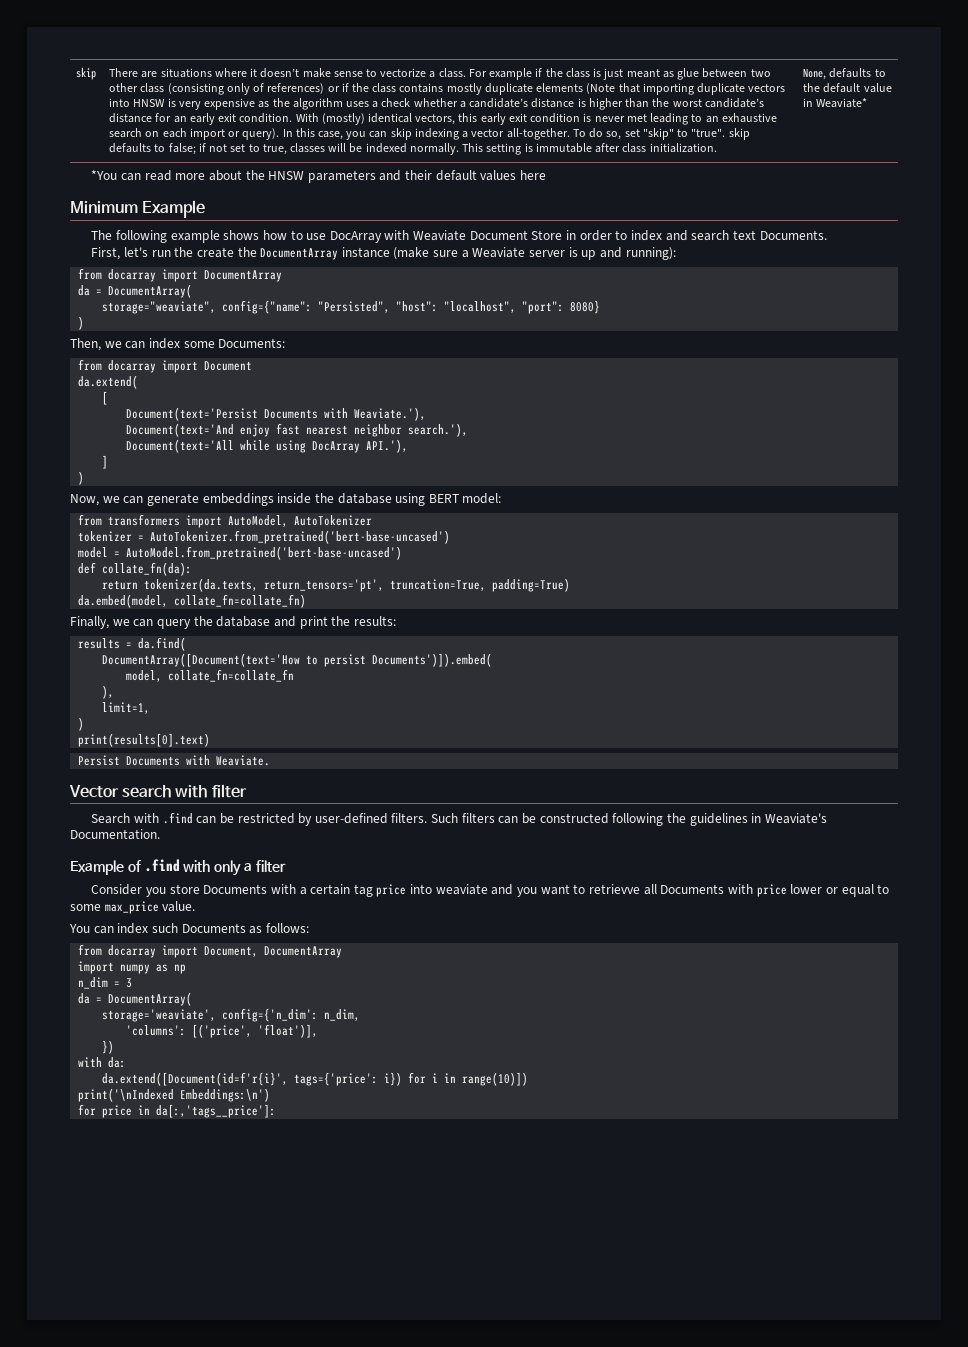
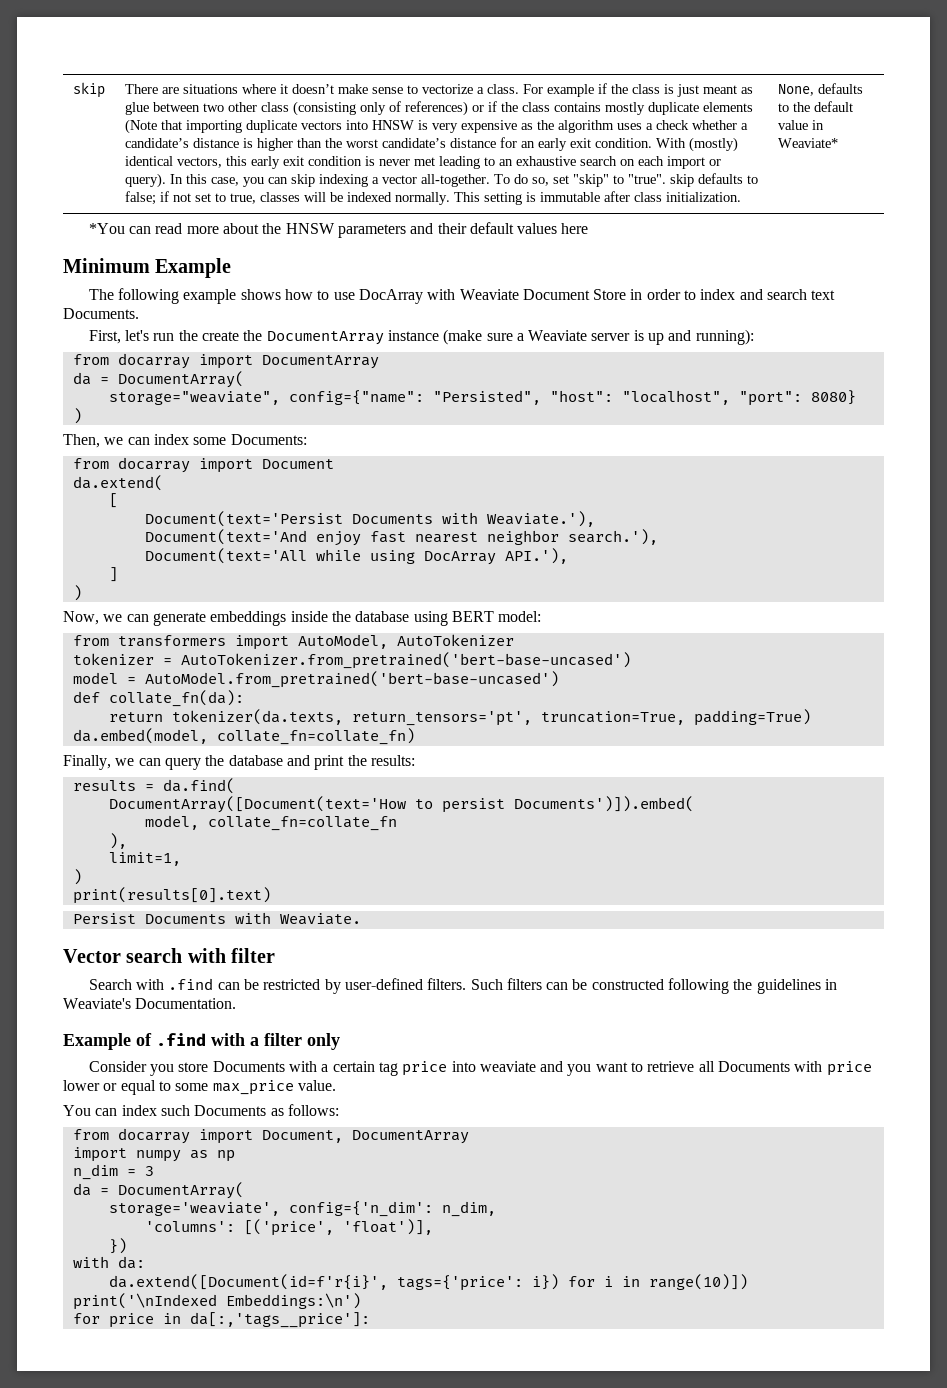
[214,860,242,876] only -> (245, 1039) none
(286, 866) none -> [307,1033,340,1050] only
[589,884,641,894] retrievve -> [647,1061,695,1072] retrieve

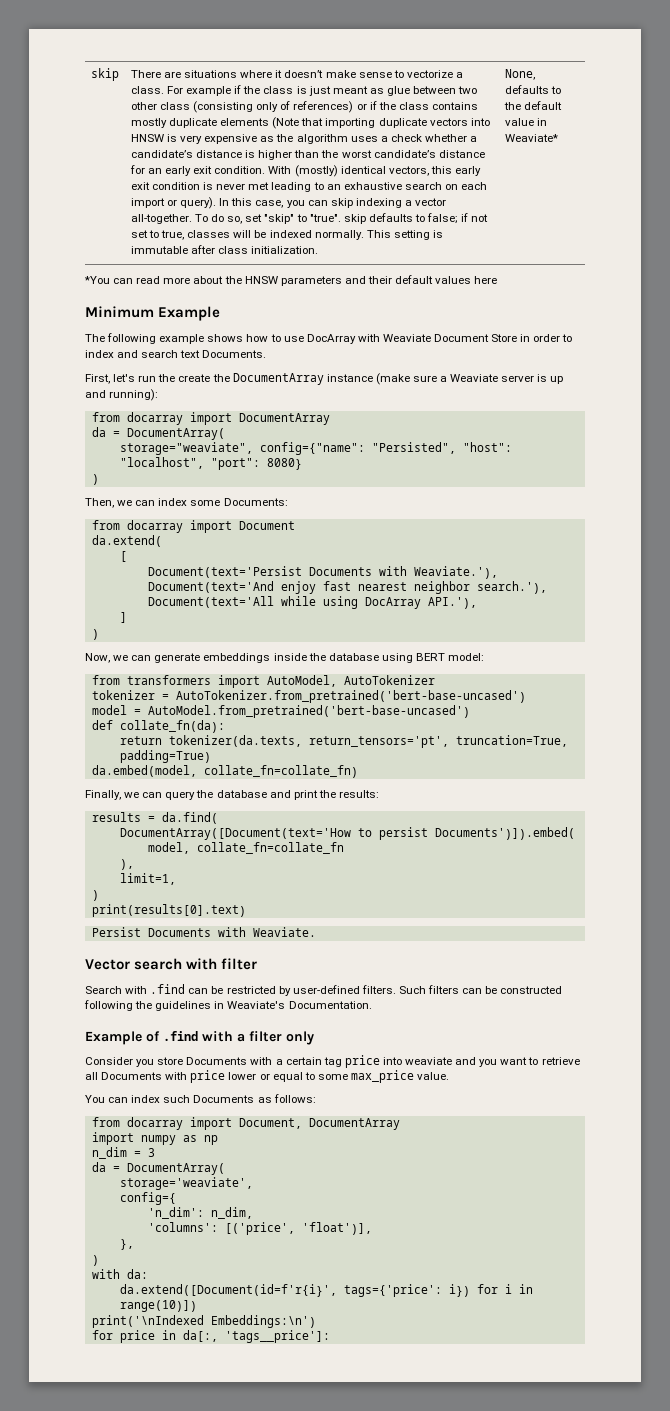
[288,1201,433,1217] config={'n_dim': -> [119,1192,176,1205] [147,1207,204,1219] // config={ // 'n_dim':
[108,1238,127,1254] }) -> [119,1239,134,1250] [91,1255,99,1266] }, // )
[189,1312,370,1328] da[:,'tags__price']: -> [182,1330,330,1343] da[:, 'tags__price']:

